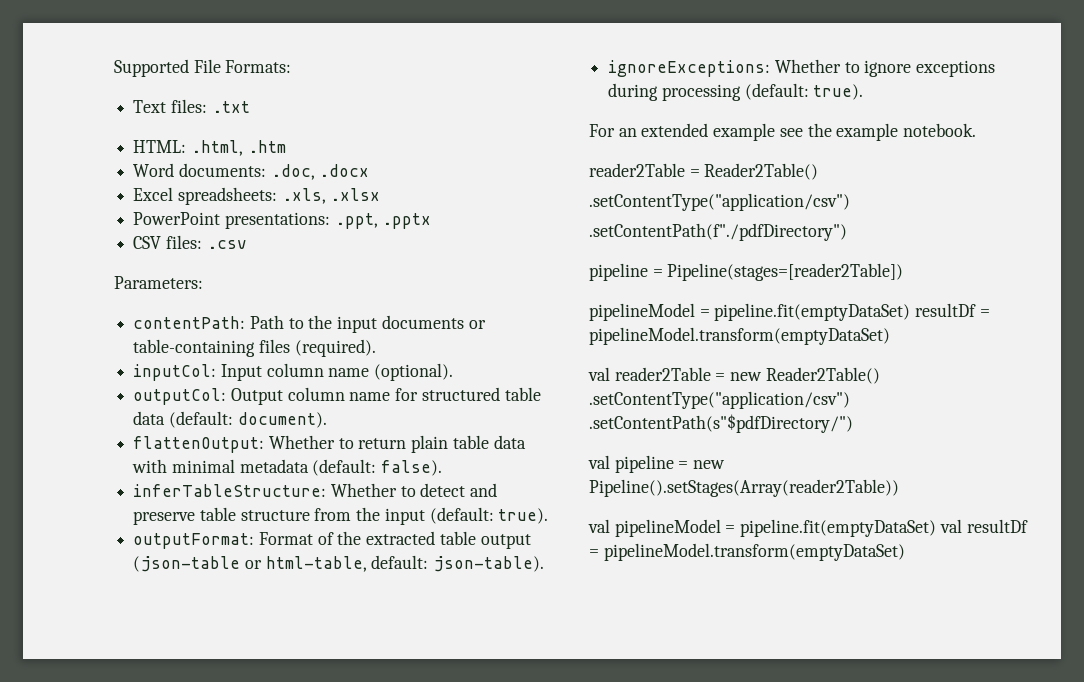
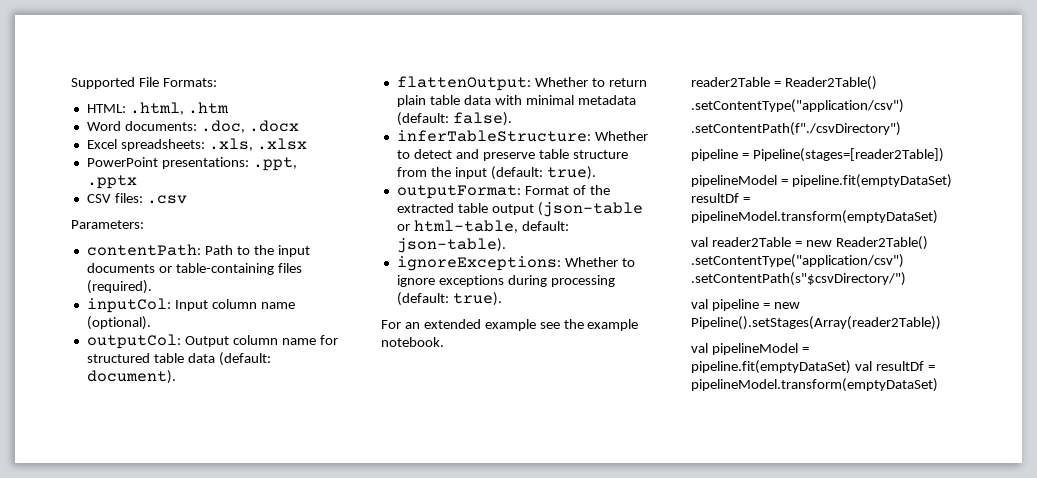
[133,99,250,113] // Text files: .txt -> (217, 82) none
[589,223,847,241] .setContentPath(f"./pdfDirectory") -> [691,122,901,136] .setContentPath(f"./csvDirectory")
[589,414,853,433] .setContentPath(s"$pdfDirectory/") -> [691,272,906,286] .setContentPath(s"$csvDirectory/")

